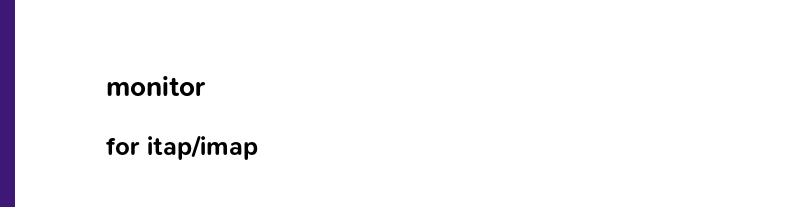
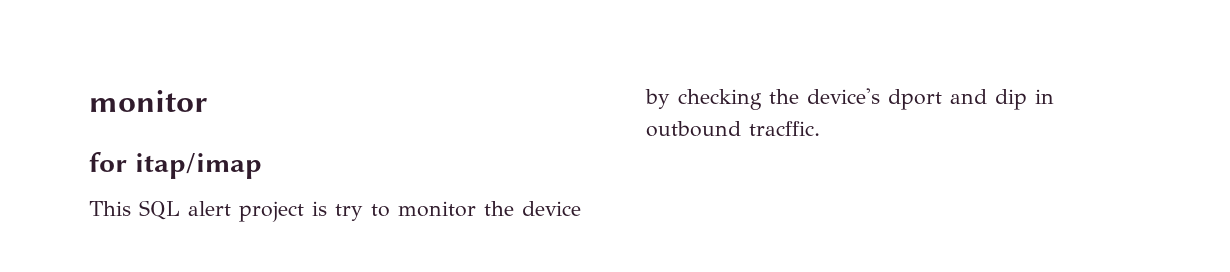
(258, 147) none -> [89,200,581,222] [645,88,1054,110] [646,121,820,137] // This SQL alert project is try to monitor the device by checking the device's dport and dip in outbound tracffic.

